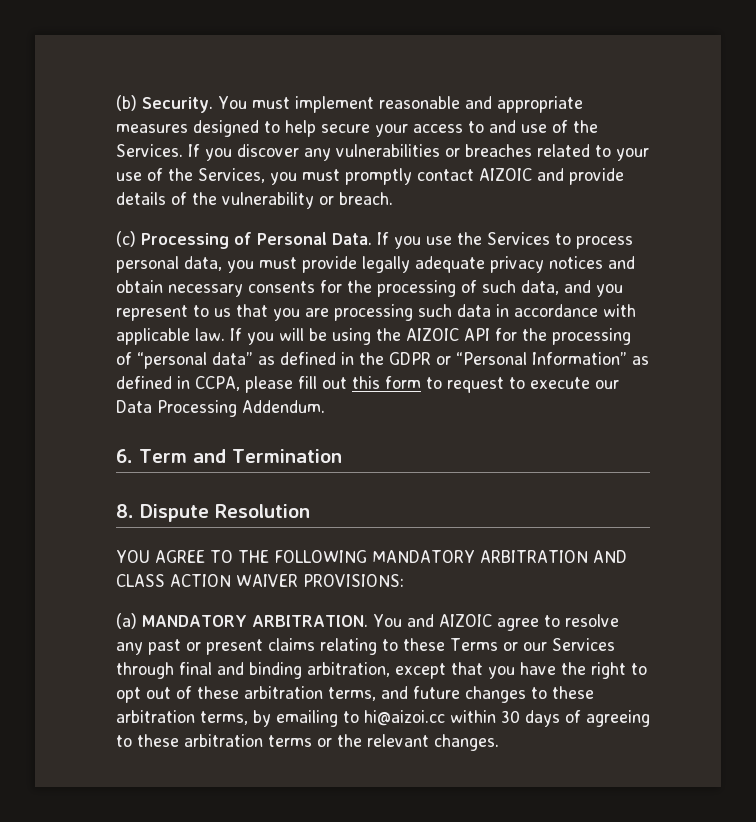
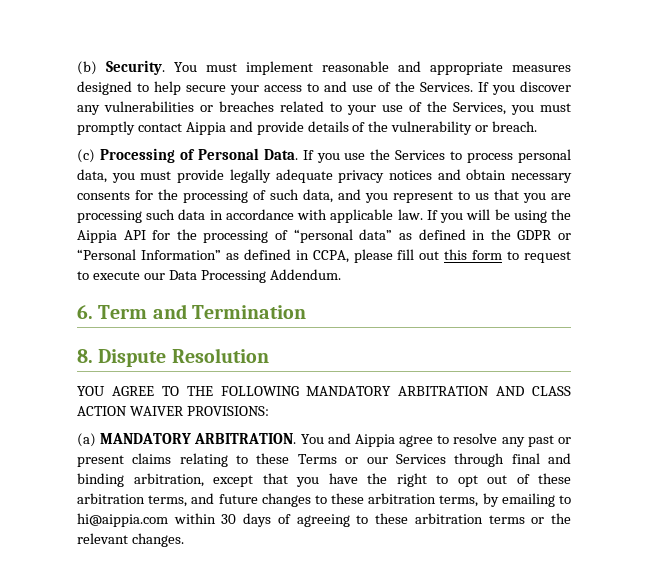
[479,168,532,181] AIZOIC -> [185,122,226,135] Aippia
[406,328,459,341] AIZOIC -> [77,230,117,243] Aippia
[438,614,492,627] AIZOIC -> [354,434,395,447] Aippia
[364,710,445,726] hi@aizoi.cc -> [77,513,168,527] hi@aippia.com

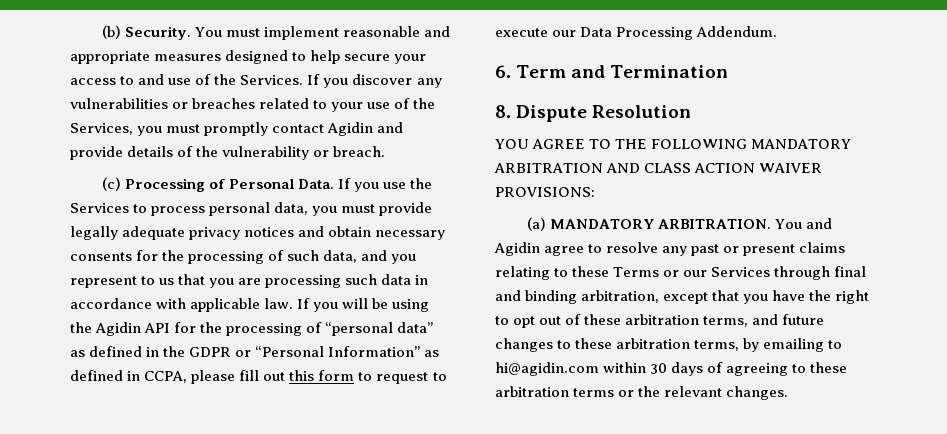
[185,122,226,135] Aippia -> [327,122,374,136] Agidin
[77,230,117,243] Aippia -> [95,322,142,336] Agidin
[354,434,395,447] Aippia -> [494,242,540,256] Agidin
[77,513,168,527] hi@aippia.com -> [495,362,599,376] hi@agidin.com

